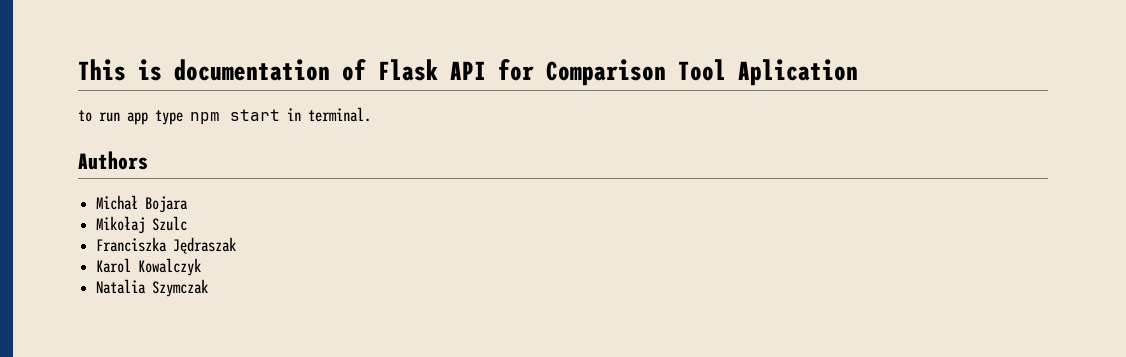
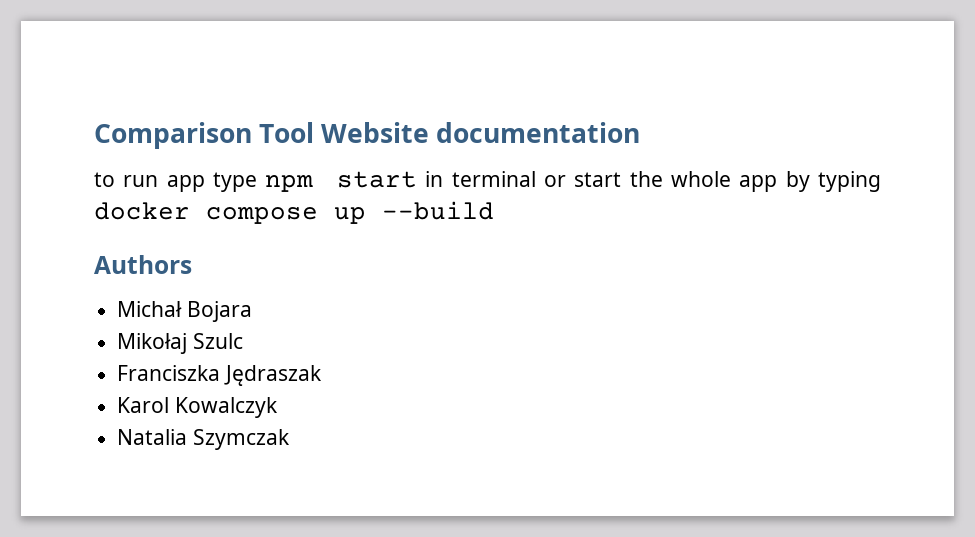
[78,59,858,86] This is documentation of Flask API for Comparison Tool Aplication -> [94,122,641,149] Comparison Tool Website documentation
[308,107,371,122] terminal. -> [451,171,882,192] [94,201,494,224] terminal or start the whole app by typing docker compose up --build

